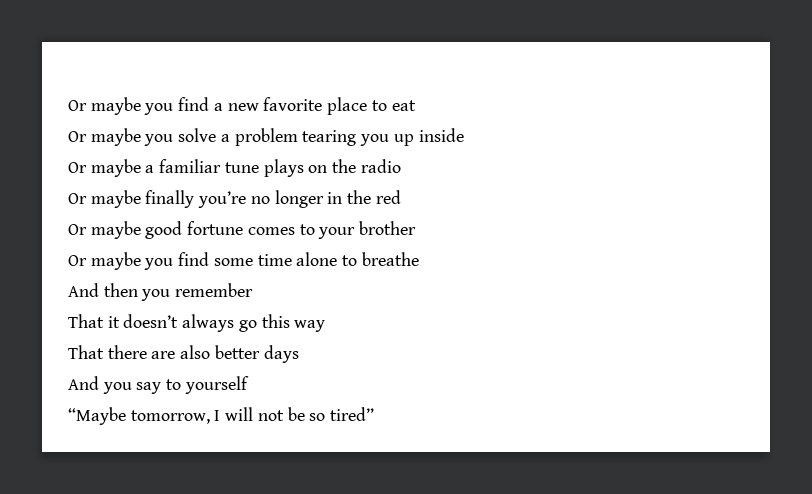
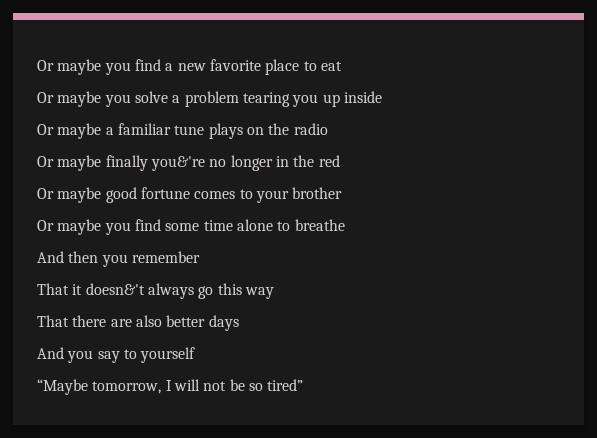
[198,191,247,208] you’re -> [150,156,205,171] you&'re
[123,314,179,328] doesn’t -> [85,283,145,295] doesn&'t

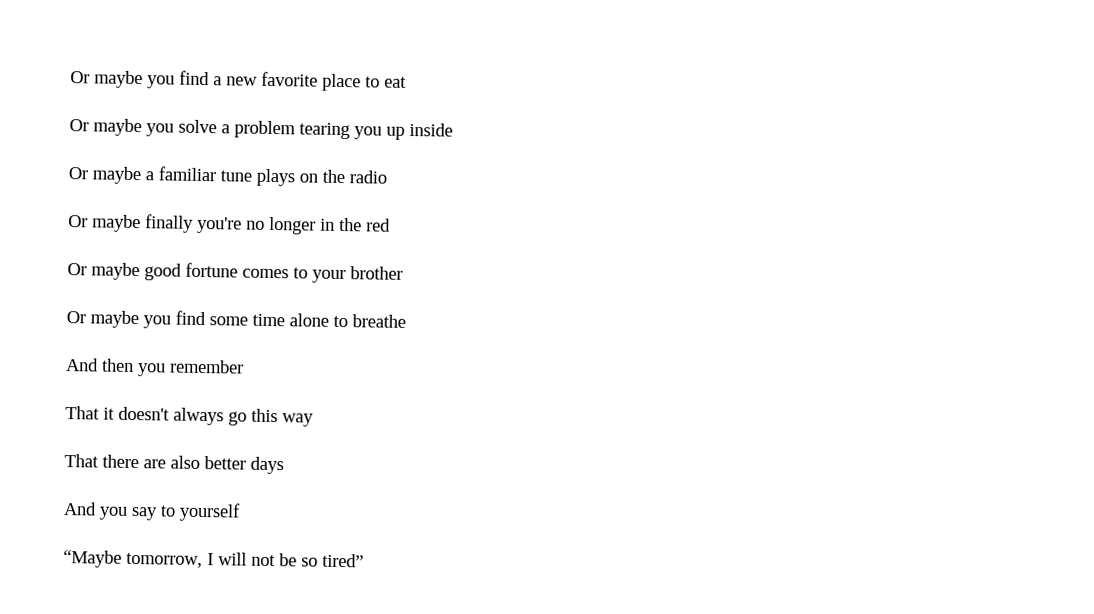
[150,156,205,171] you&'re -> [197,216,242,234] you're
[85,283,145,295] doesn&'t -> [118,406,170,421] doesn't

